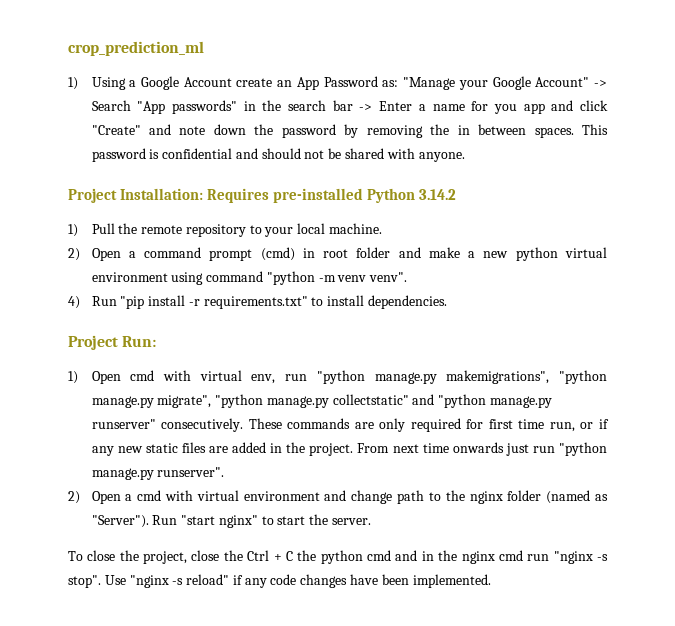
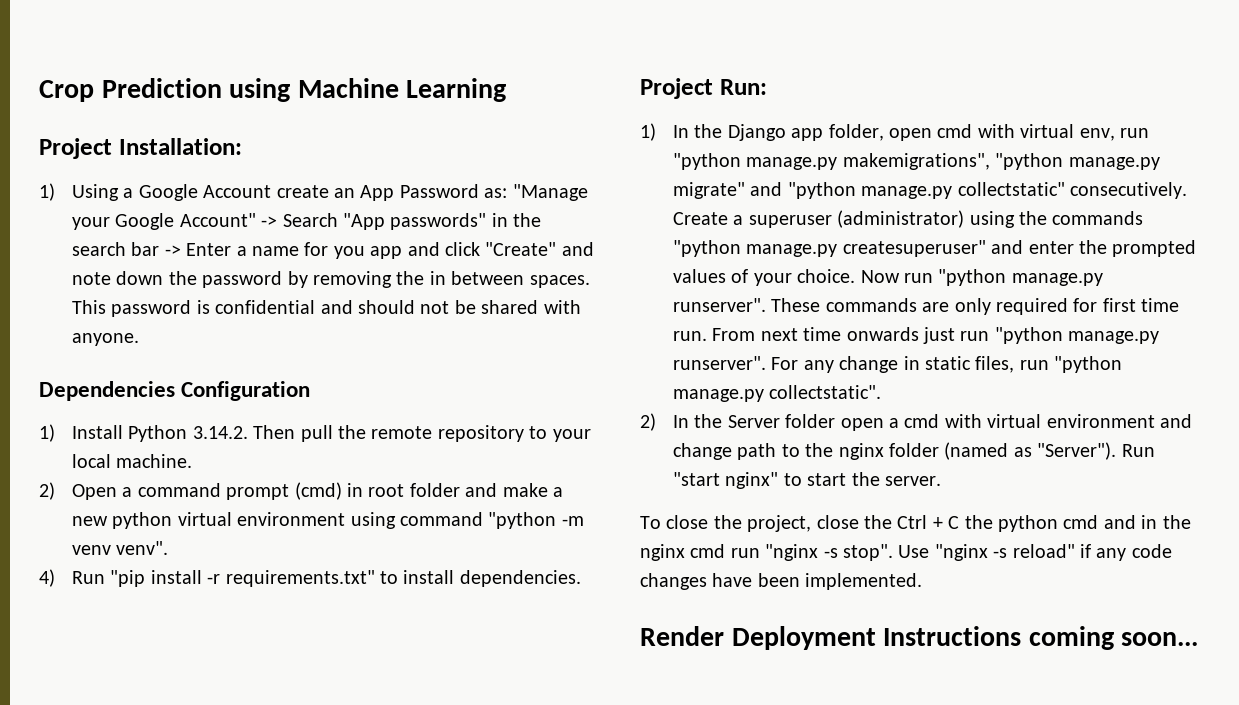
[68,41,204,56] crop_prediction_ml -> [39,78,507,102] [39,138,242,159] Crop Prediction using Machine Learning // Project Installation:
[68,188,456,203] [68,223,115,237] Project Installation: Requires pre-installed Python 3.14.2 // 1) Pull -> [39,381,311,401] [39,424,333,442] Dependencies Configuration // 1) Install Python 3.14.2. Then pull
[91,371,121,384] Open -> [673,124,933,141] In the Django app folder, open
[157,395,212,408] migrate", -> [673,182,783,199] migrate" and
[412,394,552,408] [91,418,244,432] and "python manage.py runserver" consecutively. -> [1070,182,1188,199] [673,210,1144,228] [673,240,1197,257] [673,269,1103,286] [673,298,767,312] consecutively. Create a superuser (administrator) using the commands "python manage.py createsuperuser" and enter the prompted values of your choice. Now run "python manage.py runserver".
[549,419,609,432] [91,442,354,456] run, or if any new static files are added in the project. -> [673,331,708,341] run.
[68,491,121,504] // 2) Open -> [771,356,1123,373] [673,385,882,402] [640,413,884,431] For any change in static files, run "python manage.py collectstatic". // 2) In the Server folder open
(491, 581) none -> [640,626,1199,650] // Render Deployment Instructions coming soon...

